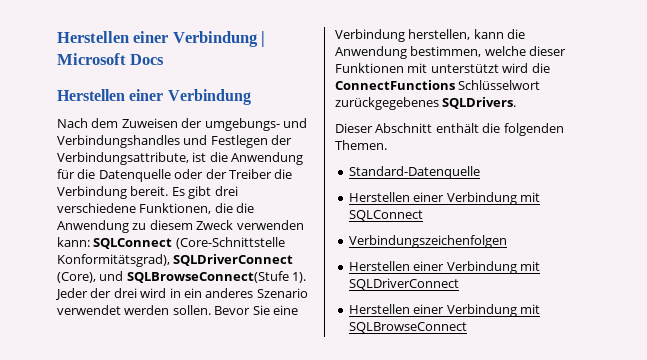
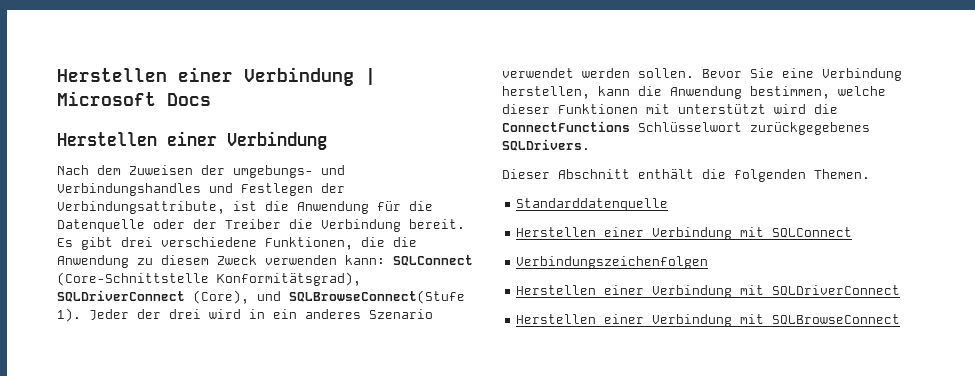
[348,166,480,179] Standard-Datenquelle -> [516,198,669,211] Standarddatenquelle

